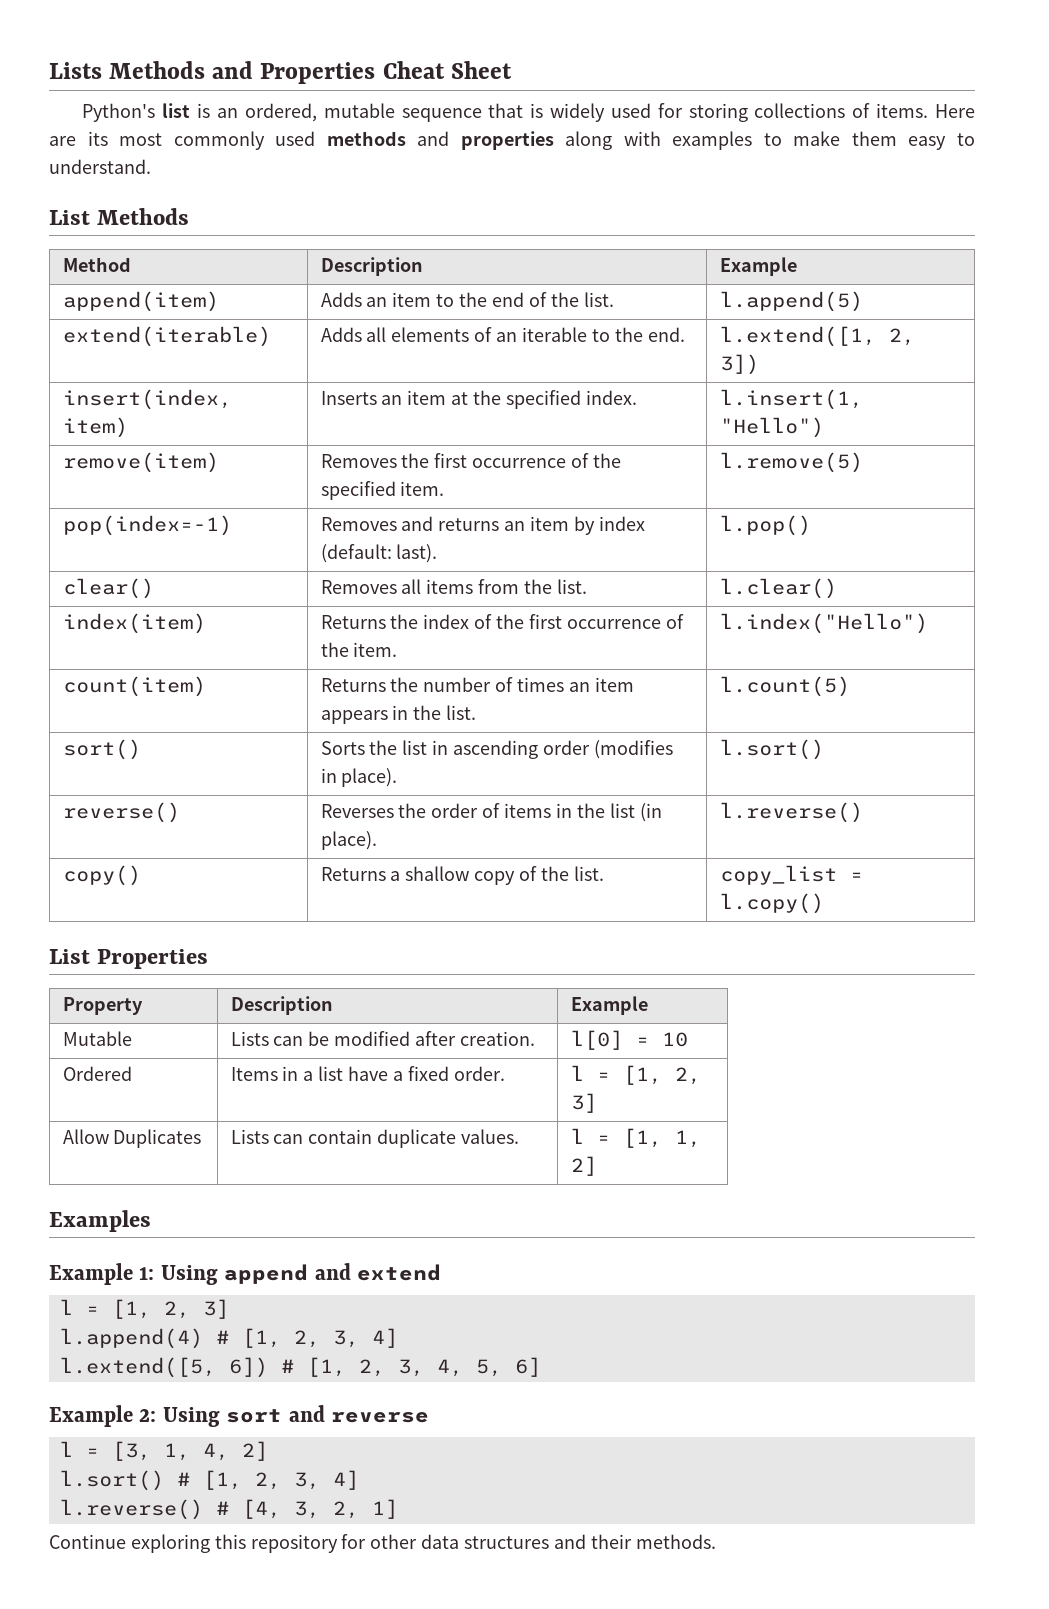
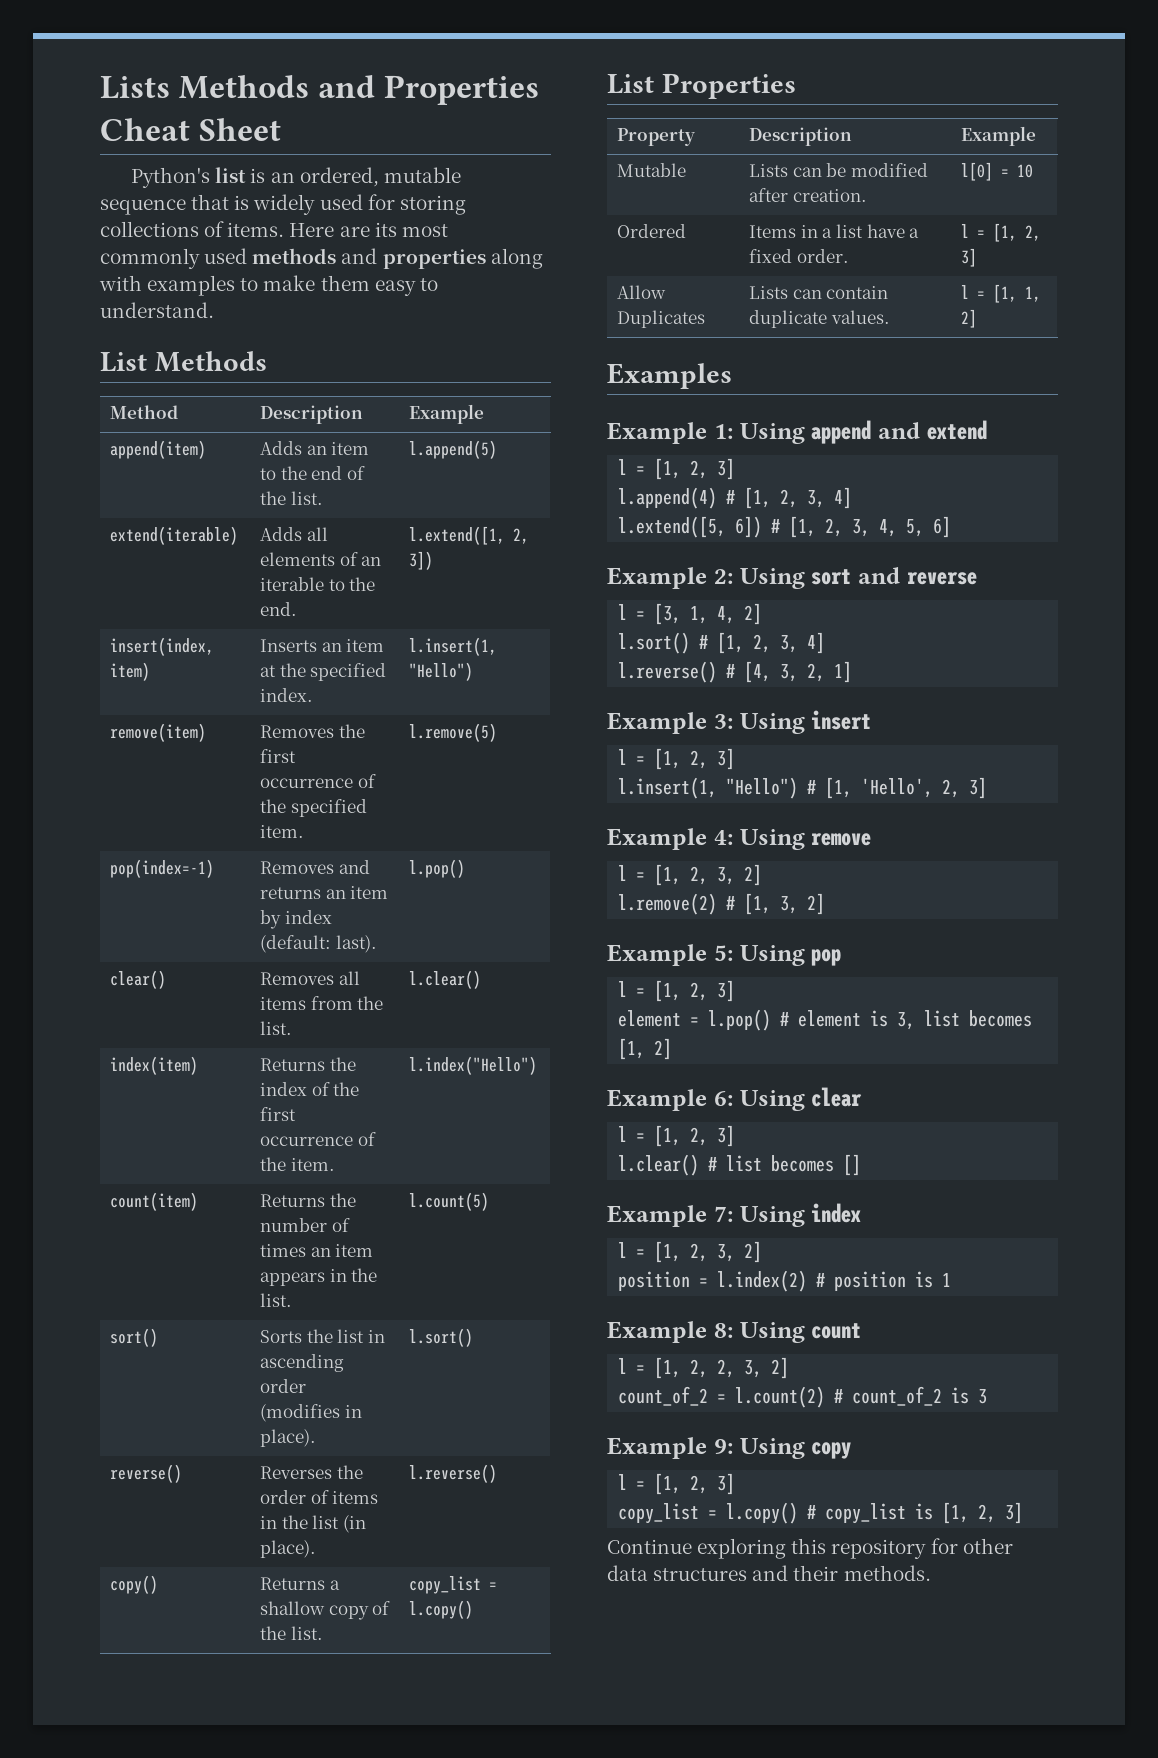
(398, 1509) none -> [607,710,872,734] [618,748,736,770] [618,777,988,799] [607,828,872,850] [618,864,763,886] [618,893,826,915] [607,944,842,966] [618,980,736,1002] [618,1009,1033,1031] [618,1038,673,1060] [607,1087,863,1111] [618,1125,736,1147] [618,1154,862,1176] [607,1203,862,1227] [618,1241,763,1263] [618,1270,952,1292] [607,1321,862,1343] [618,1357,790,1379] [618,1386,988,1408] [607,1437,852,1459] [618,1473,736,1495] [618,1502,1024,1524] // Example 3: Using insert // l = [1, 2, 3] // l.insert(1, "Hello") # [1, 'Hello', 2, 3] // Example 4: Using remove // l = [1, 2, 3, 2] // l.remove(2) # [1, 3, 2] // Example 5: Using pop // l = [1, 2, 3] // element = l.pop() # element is 3, list becomes [1, 2] // Example 6: Using clear // l = [1, 2, 3] // l.clear() # list becomes [] // Example 7: Using index // l = [1, 2, 3, 2] // position = l.index(2) # position is 1 // Example 8: Using count // l = [1, 2, 2, 3, 2] // count_of_2 = l.count(2) # count_of_2 is 3 // Example 9: Using copy // l = [1, 2, 3] // copy_list = l.copy() # copy_list is [1, 2, 3]

